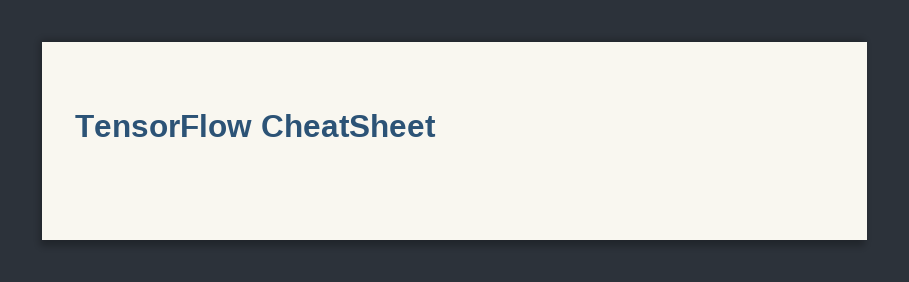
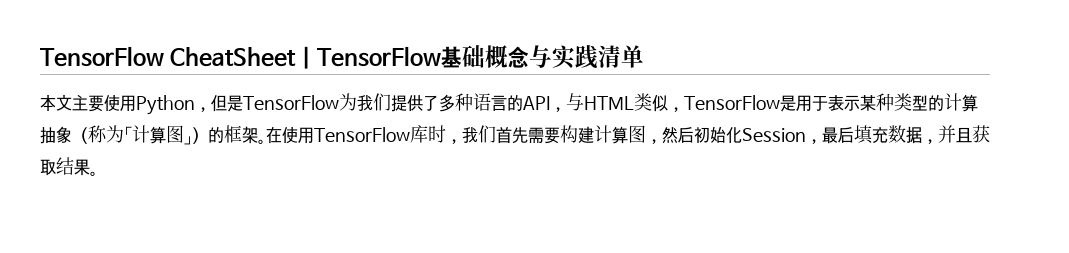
(436, 125) none -> [301,45,645,69] [40,93,978,115] [40,125,990,145] [40,157,98,176] | TensorFlow基础概念与实践清单 // 本文主要使用Python，但是TensorFlow为我们提供了多种语言的API，与HTML类似，TensorFlow是用于表示某种类型的计算抽象（称为「计算图」）的框架。在使用TensorFlow库时，我们首先需要构建计算图，然后初始化Session，最后填充数据，并且获取结果。

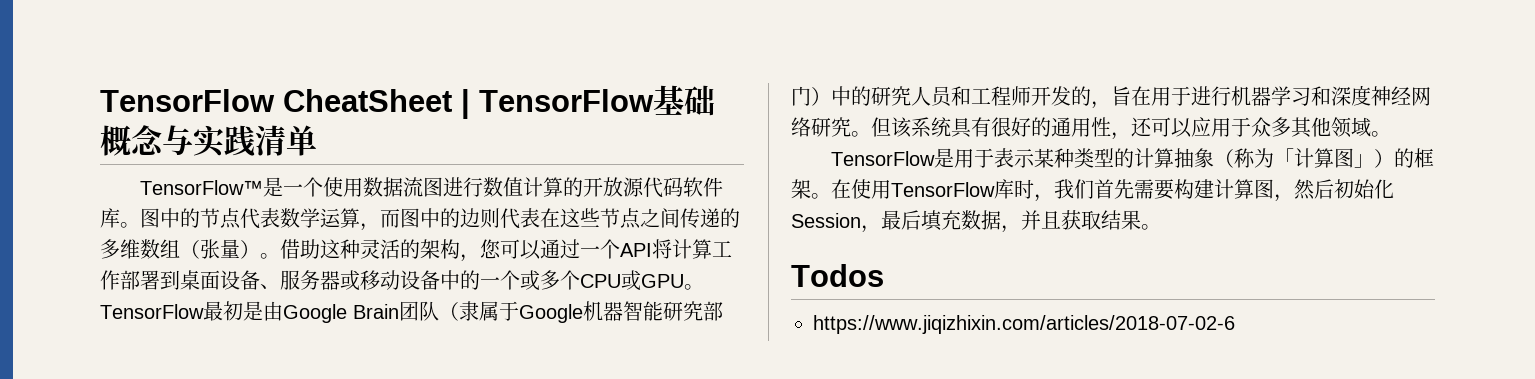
[40,93,684,115] 本文主要使用Python，但是TensorFlow为我们提供了多种语言的API，与HTML类似， -> [140,177,724,198] [100,208,740,231] [100,239,732,262] [100,270,704,291] [100,301,723,323] [791,85,1431,109] [791,117,1391,140] TensorFlow™是一个使用数据流图进行数值计算的开放源代码软件库。图中的节点代表数学运算，而图中的边则代表在这些节点之间传递的多维数组（张量）。借助这种灵活的架构，您可以通过一个API将计算工作部署到桌面设备、服务器或移动设备中的一个或多个CPU或GPU。TensorFlow最初是由Google Brain团队（隶属于Google机器智能研究部门）中的研究人员和工程师开发的，旨在用于进行机器学习和深度神经网络研究。但该系统具有很好的通用性，还可以应用于众多其他领域。 //
(98, 173) none -> [791,264,884,287] [813,315,1235,334] // Todos // https://www.jiqizhixin.com/articles/2018-07-02-6

